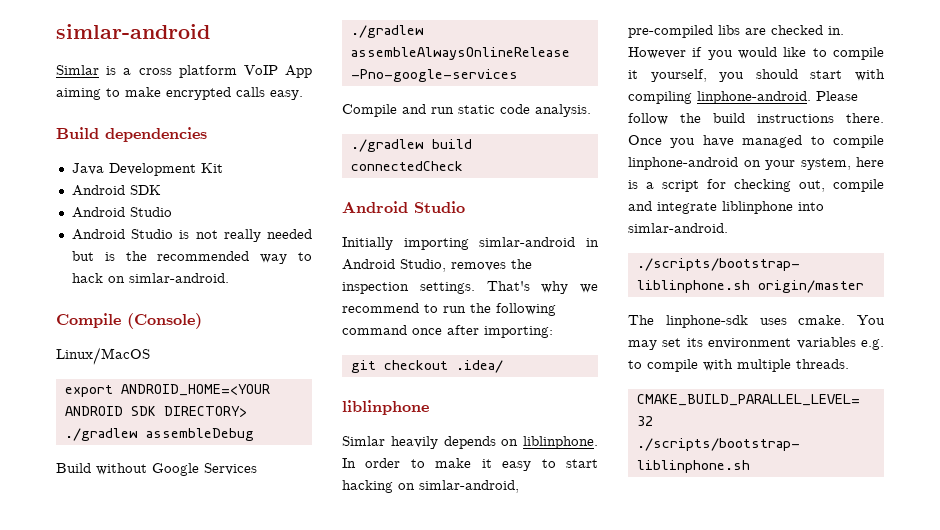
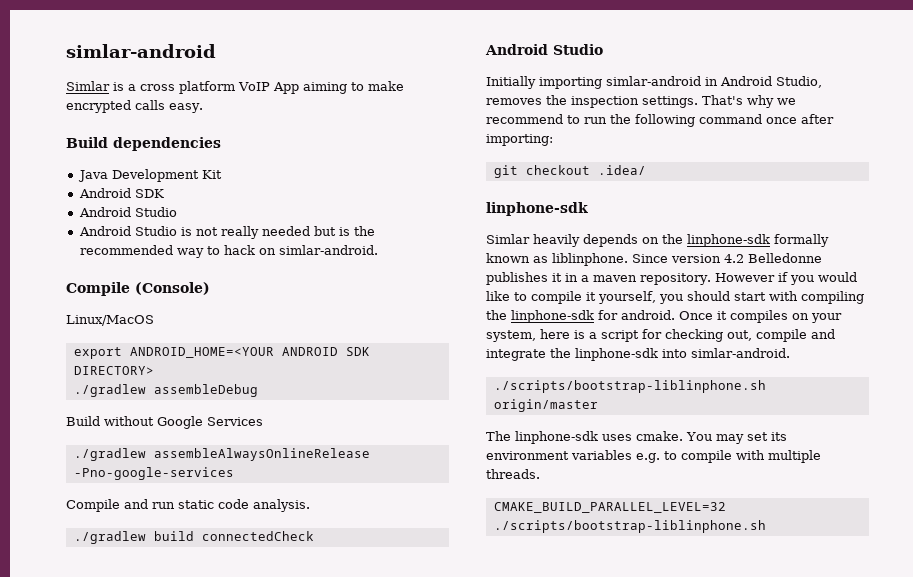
[342,400,429,415] liblinphone -> [486,202,588,216] linphone-sdk
[523,436,598,449] [342,458,598,471] [342,480,519,493] [628,25,844,38] liblinphone. In order to make it easy to start hacking on simlar-android, pre-compiled libs are checked in. -> [662,234,829,247] [486,253,822,266] [486,272,711,285] the linphone-sdk formally known as liblinphone. Since version 4.2 Belledonne publishes it in a maven repository.
[697,91,858,104] [628,113,884,125] [628,135,884,148] [628,157,738,170] linphone-android. Please follow the build instructions there. Once you have managed to compile linphone-android -> [486,310,788,323] the linphone-sdk for android. Once it compiles
[722,201,793,214] liblinphone -> [550,348,658,361] the linphone-sdk

